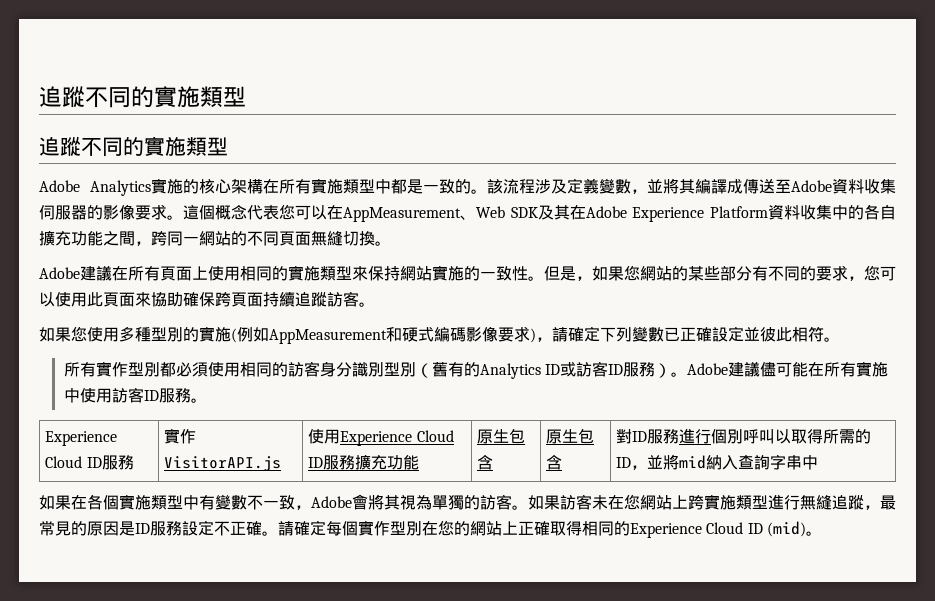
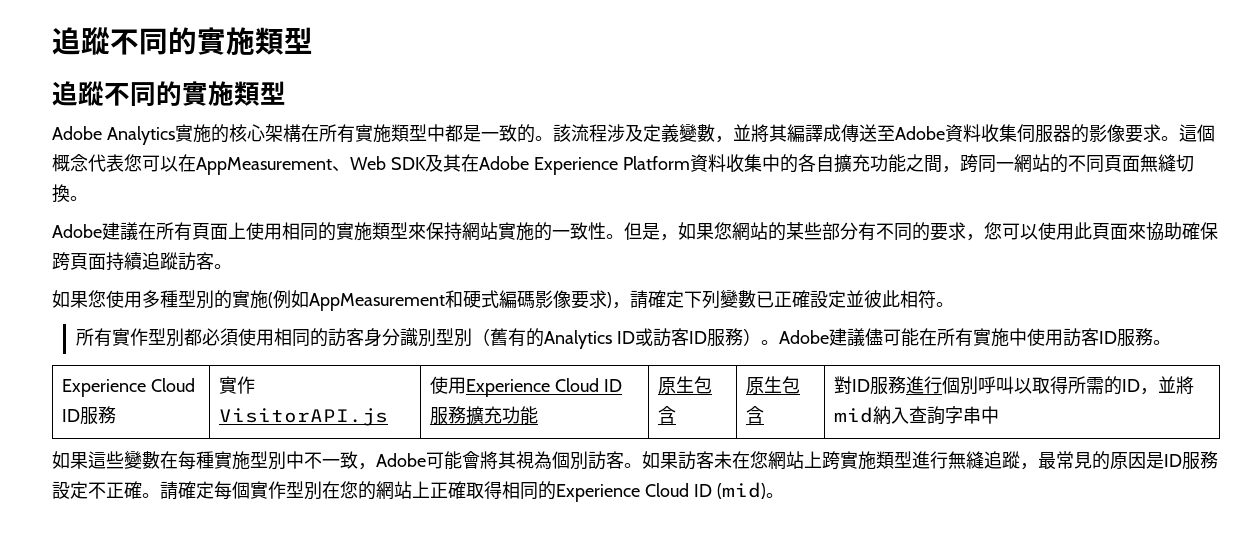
[71,494,247,510] 在各個實施類型中有變數 -> [88,450,304,470] 這些變數在每種實施型別中
(352, 502) none -> [426,451,462,470] 可能
[432,495,480,510] 單獨的 -> [552,451,588,470] 個別

